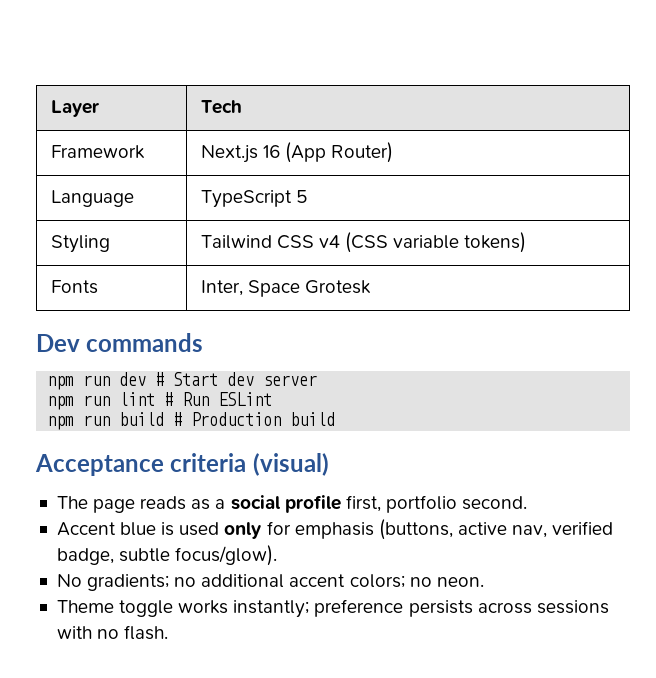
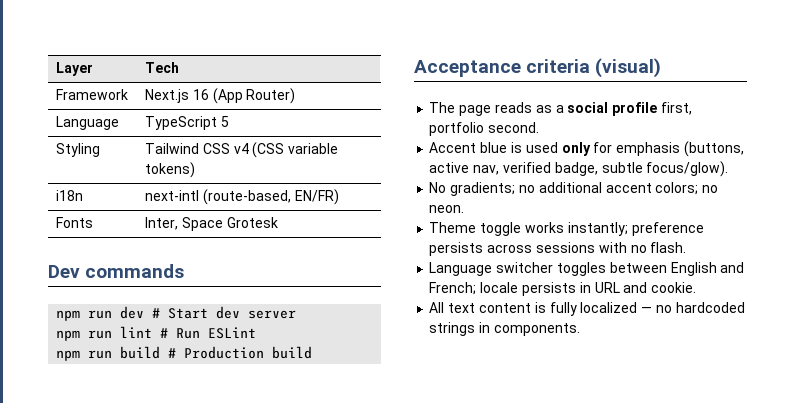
(527, 242) none -> [56,190,84,201] [145,189,339,205] // i18n | next-intl (route-based, EN/FR)
(169, 632) none -> [429,262,745,276] [429,282,697,296] [429,302,745,316] [429,322,580,336] // Language switcher toggles between English and French; locale persists in URL and cookie. // All text content is fully localized — no hardcoded strings in components.

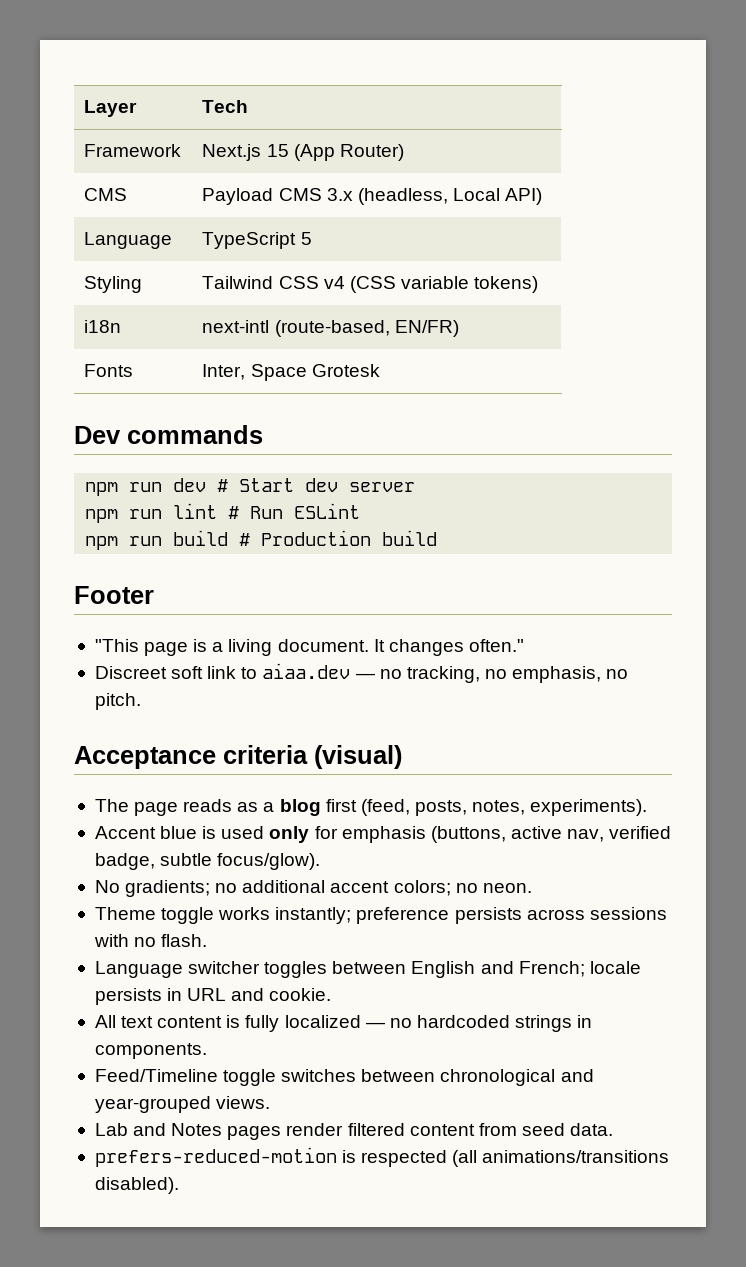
[192,89,209,100] 16 -> [266,144,289,157] 15
(296, 96) none -> [84,188,128,201] [202,188,543,205] // CMS | Payload CMS 3.x (headless, Local API)
(313, 352) none -> [74,586,154,604] [94,639,524,656] [94,663,629,683] [94,693,141,710] // Footer // "This page is a living document. It changes often." // Discreet soft link to aiaa.dev — no tracking, no emphasis, no pitch.
[567,102,692,116] [429,122,540,136] social profile first, portfolio second. -> [279,799,648,816] blog first (feed, posts, notes, experiments).
(580, 329) none -> [94,1069,594,1086] [94,1096,271,1113] [94,1123,614,1140] [94,1147,670,1167] [94,1177,179,1194] // Feed/Timeline toggle switches between chronological and year-grouped views. // Lab and Notes pages render filtered content from seed data. // prefers-reduced-motion is respected (all animations/transitions disabled).

